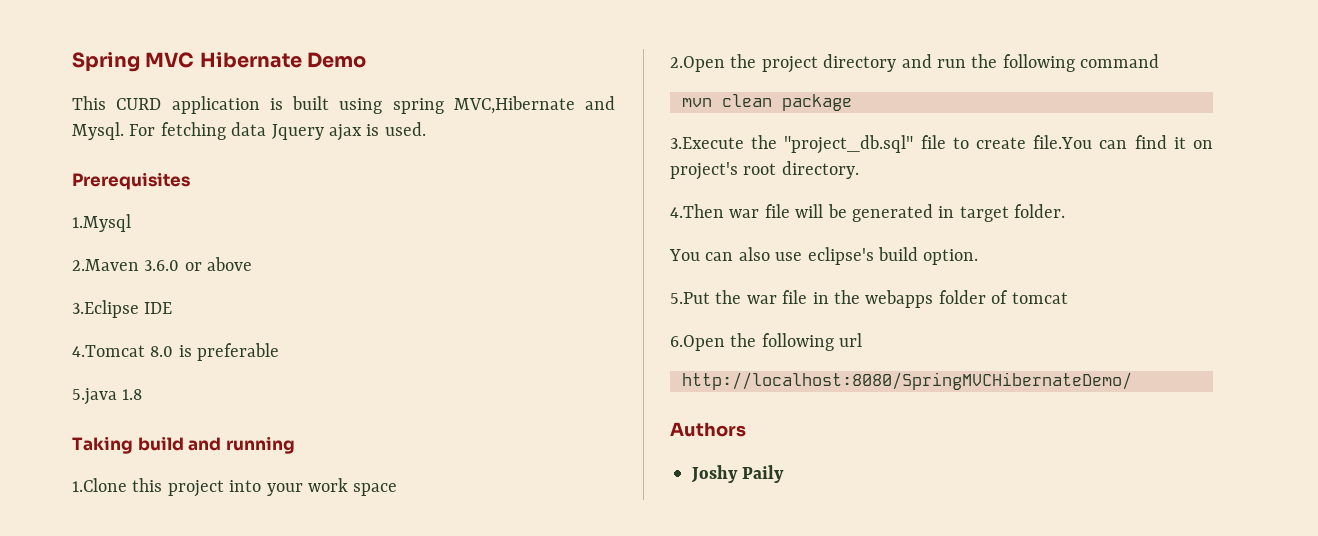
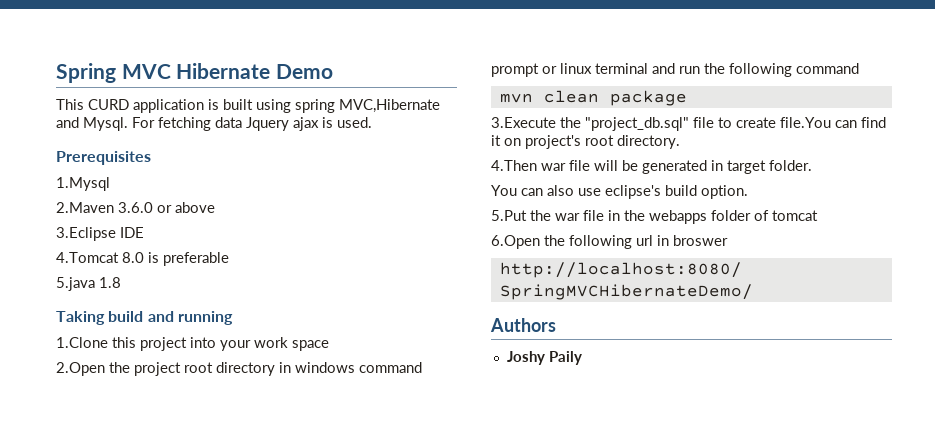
[823,54,897,72] directory -> [184,362,422,376] [491,63,648,77] root directory in windows command prompt or linux terminal
(863, 340) none -> [657,235,728,246] in broswer

